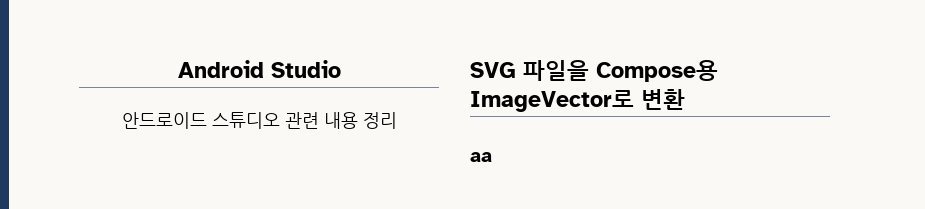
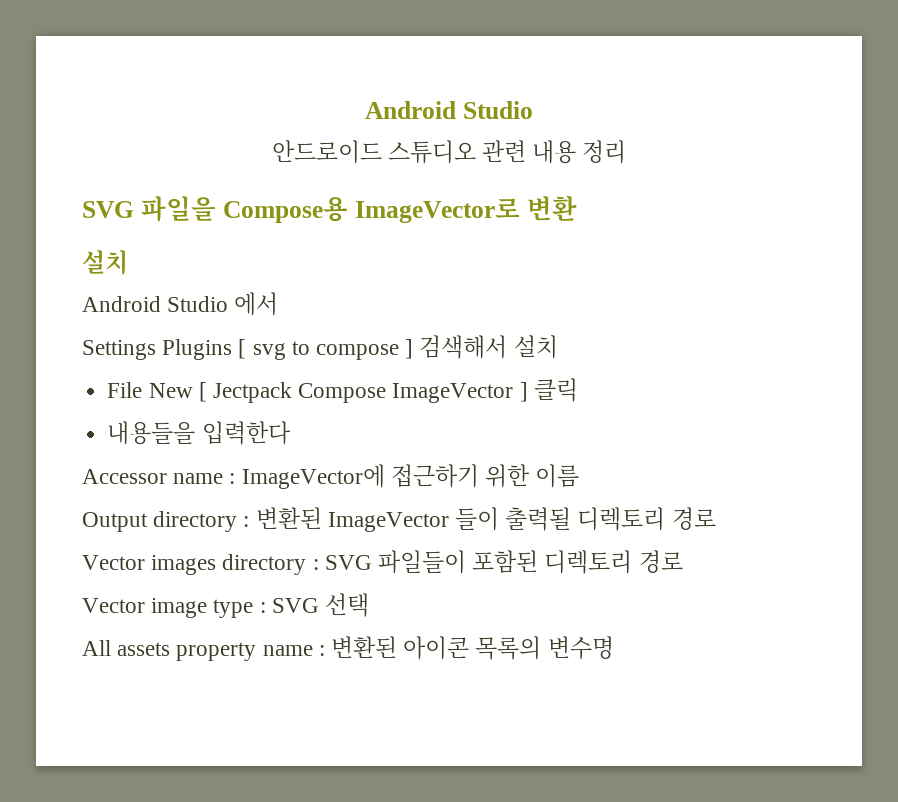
[470,152,492,162] aa -> [82,250,128,275] [82,292,279,316] [82,335,558,360] [107,378,578,403] [107,421,291,445] [82,464,580,489] [82,507,716,532] [82,550,683,575] [82,593,370,618] [82,636,614,661] 설치 // Android Studio 에서 // Settings Plugins [ svg to compose ] 검색해서 설치 // File New [ Jectpack Compose ImageVector ] 클릭 // 내용들을 입력한다 // Accessor name : ImageVector에 접근하기 위한 이름 // Output directory : 변환된 ImageVector 들이 출력될 디렉토리 경로 // Vector images directory : SVG 파일들이 포함된 디렉토리 경로 // Vector image type : SVG 선택 // All assets property name : 변환된 아이콘 목록의 변수명

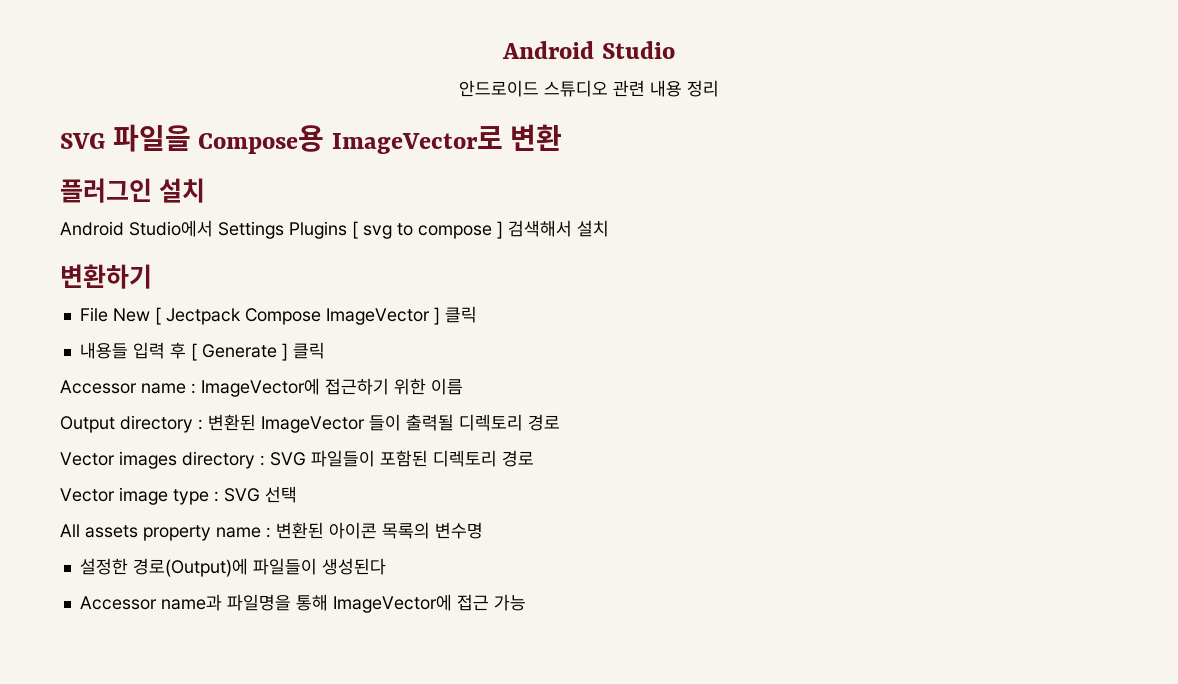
(577, 208) none -> [60,178,152,203] 플러그인
[167,292,279,316] Studio 에서 // -> [129,220,213,237] Studio에서
(558, 347) none -> [60,264,152,289] // 변환하기
[107,421,291,445] 내용들을 입력한다 -> [79,342,325,361] 내용들 입력 후 [ Generate ] 클릭
(614, 648) none -> [79,558,386,577] [79,594,526,613] // 설정한 경로(Output)에 파일들이 생성된다 // Accessor name과 파일명을 통해 ImageVector에 접근 가능

